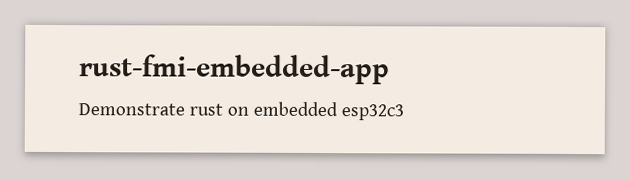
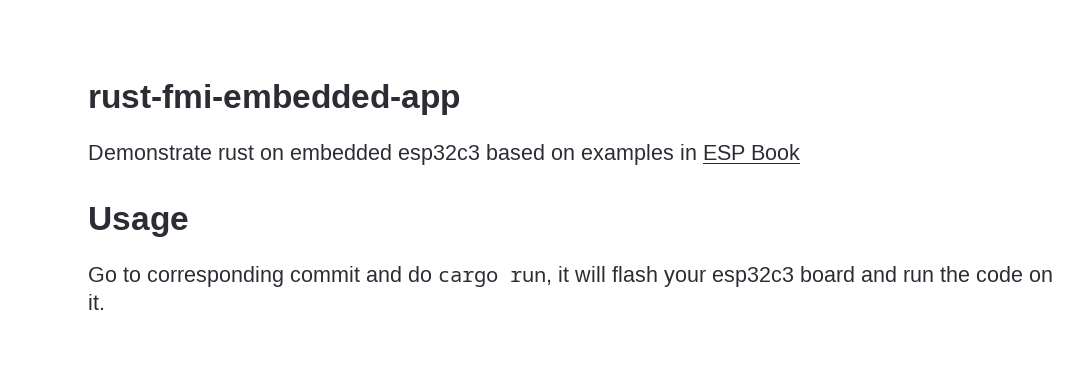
(404, 112) none -> [486,144,800,165] [88,207,189,237] [88,266,1053,287] [88,294,105,310] based on examples in ESP Book // Usage // Go to corresponding commit and do cargo run, it will flash your esp32c3 board and run the code on it.

